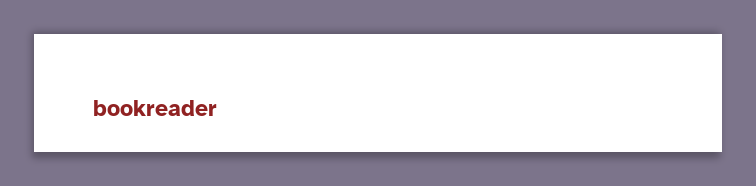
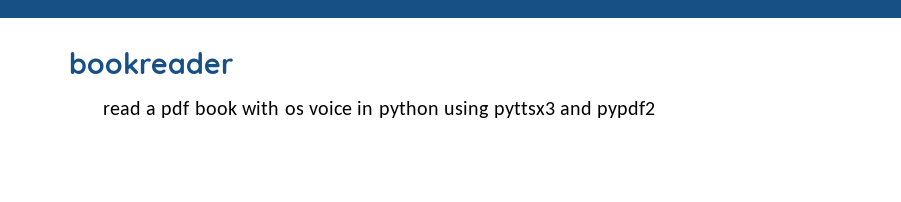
(217, 108) none -> [102,101,656,118] // read a pdf book with os voice in python using pyttsx3 and pypdf2

